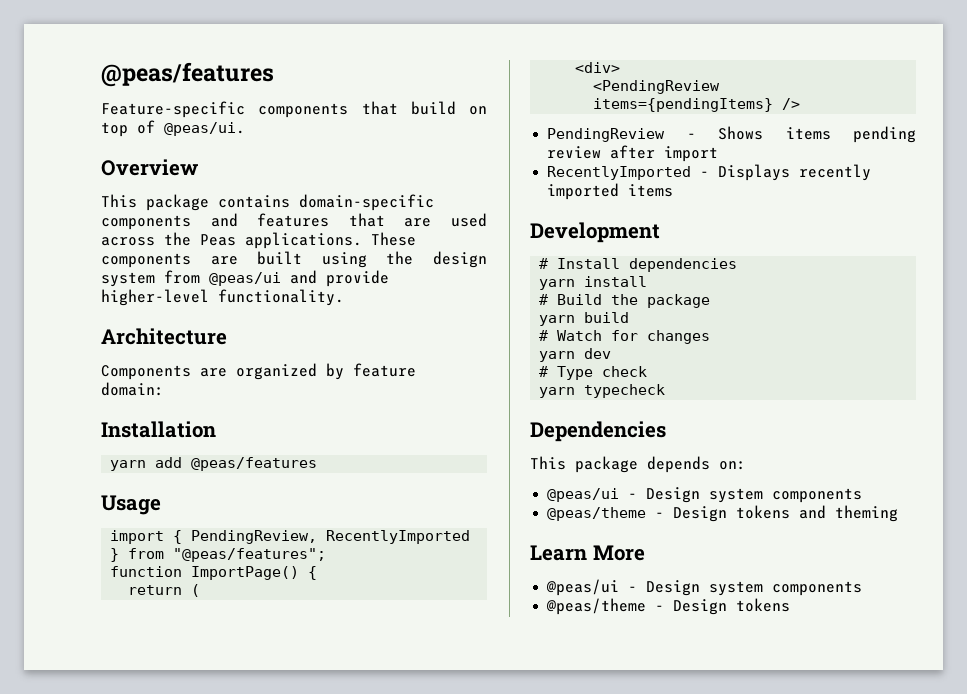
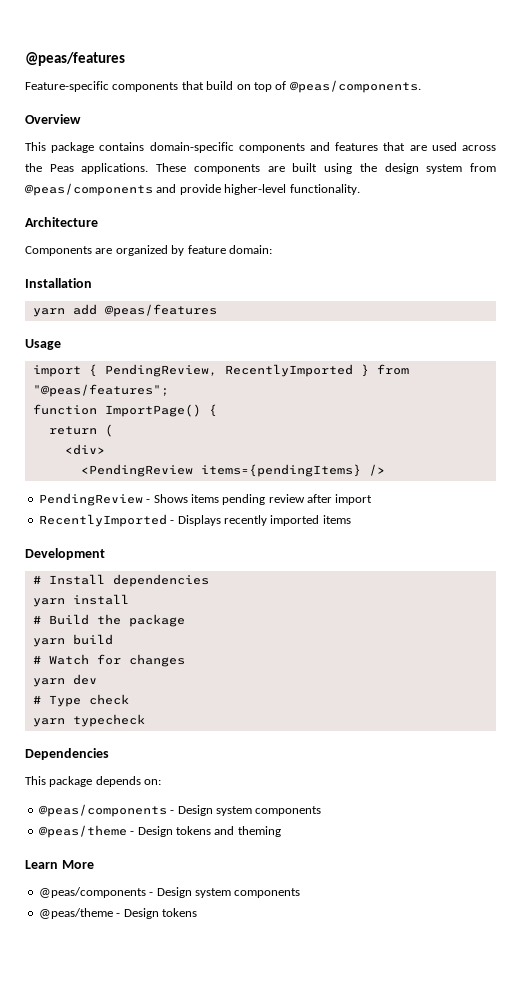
[164,122,245,136] @peas/ui. -> [289,80,421,93] @peas/components.
[209,272,281,286] @peas/ui -> [25,183,153,196] @peas/components
[547,488,620,502] @peas/ui -> [38,804,167,817] @peas/components
[546,579,620,596] @peas/ui -> [38,887,146,898] @peas/components

